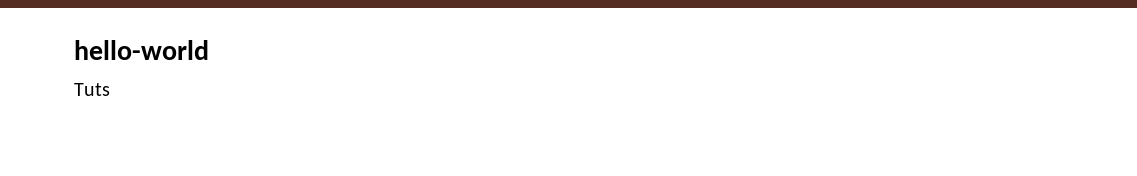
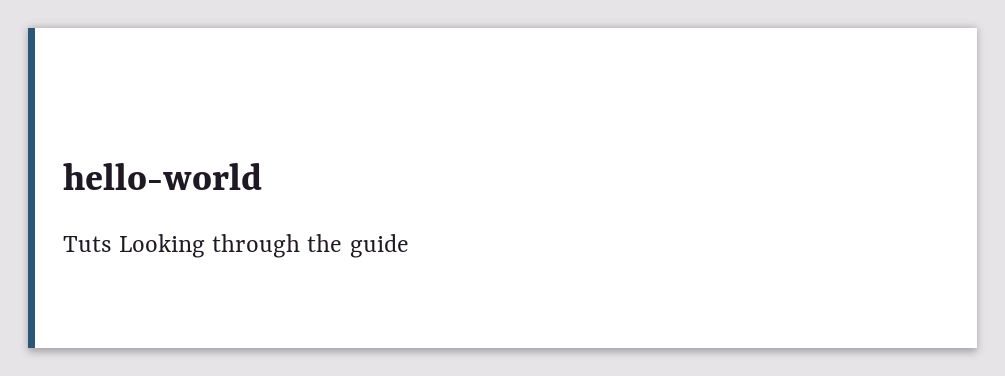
(110, 89) none -> [119,234,409,258] Looking through the guide

